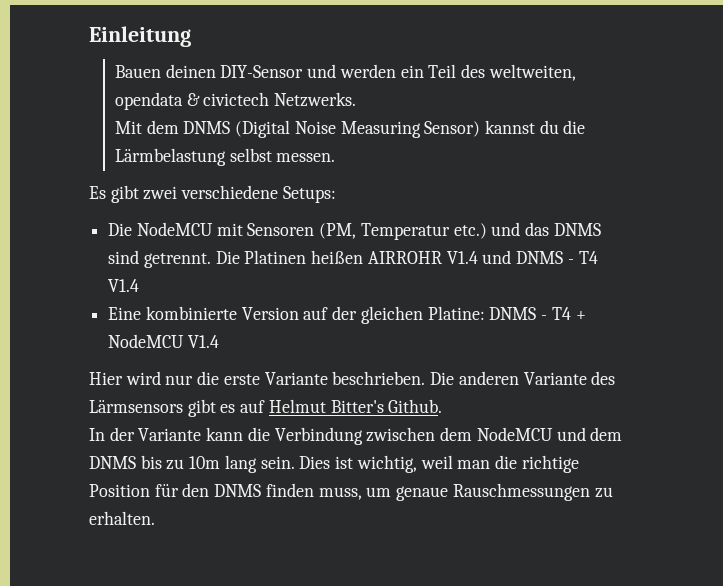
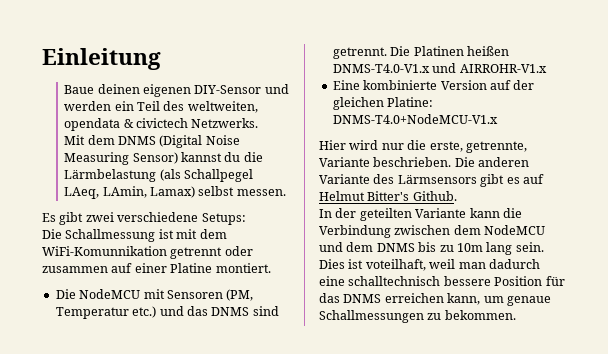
[114,64,216,78] Bauen deinen -> [64,84,192,97] Baue deinen eigenen
(226, 157) none -> [159,169,254,182] [64,186,196,199] (als Schallpegel LAeq, LAmin, Lamax)
(336, 194) none -> [42,229,227,242] [42,246,253,259] [42,263,271,273] // Die Schallmessung ist mit dem WiFi-Komunnikation getrennt oder zusammen auf einer Platine montiert.
[367,250,598,264] [108,279,140,292] AIRROHR V1.4 und DNMS - T4 V1.4 -> [332,63,547,73] DNMS-T4.0-V1.x und AIRROHR-V1.x
[489,307,586,320] [108,334,219,348] DNMS - T4 + NodeMCU V1.4 -> [332,114,498,124] DNMS-T4.0+NodeMCU-V1.x
[223,374,260,385] erste -> [429,141,527,153] erste, getrennte,
(135, 434) none -> [359,208,412,221] geteilten
[356,455,417,473] wichtig, -> [365,259,426,271] voteilhaft,
[494,455,579,473] [89,483,613,501] [89,511,155,525] die richtige Position für den DNMS finden muss, um genaue Rauschmessungen zu erhalten. -> [488,259,540,269] [319,276,565,286] [319,293,551,306] [319,310,516,323] dadurch eine schalltechnisch bessere Position für das DNMS erreichen kann, um genaue Schallmessungen zu bekommen.

